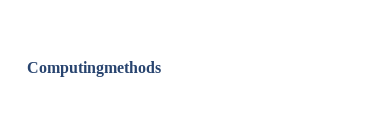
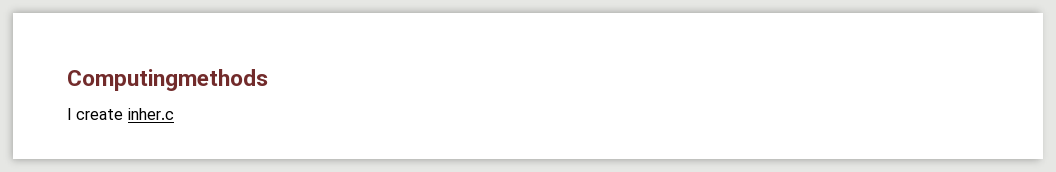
(161, 69) none -> [67,108,174,120] // I create inher.c

